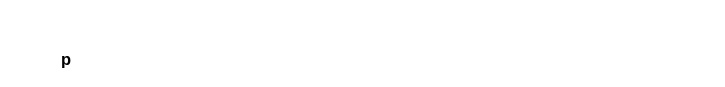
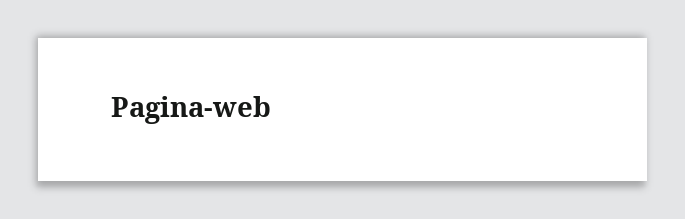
[61,56,71,68] p -> [111,96,271,124] Pagina-web

